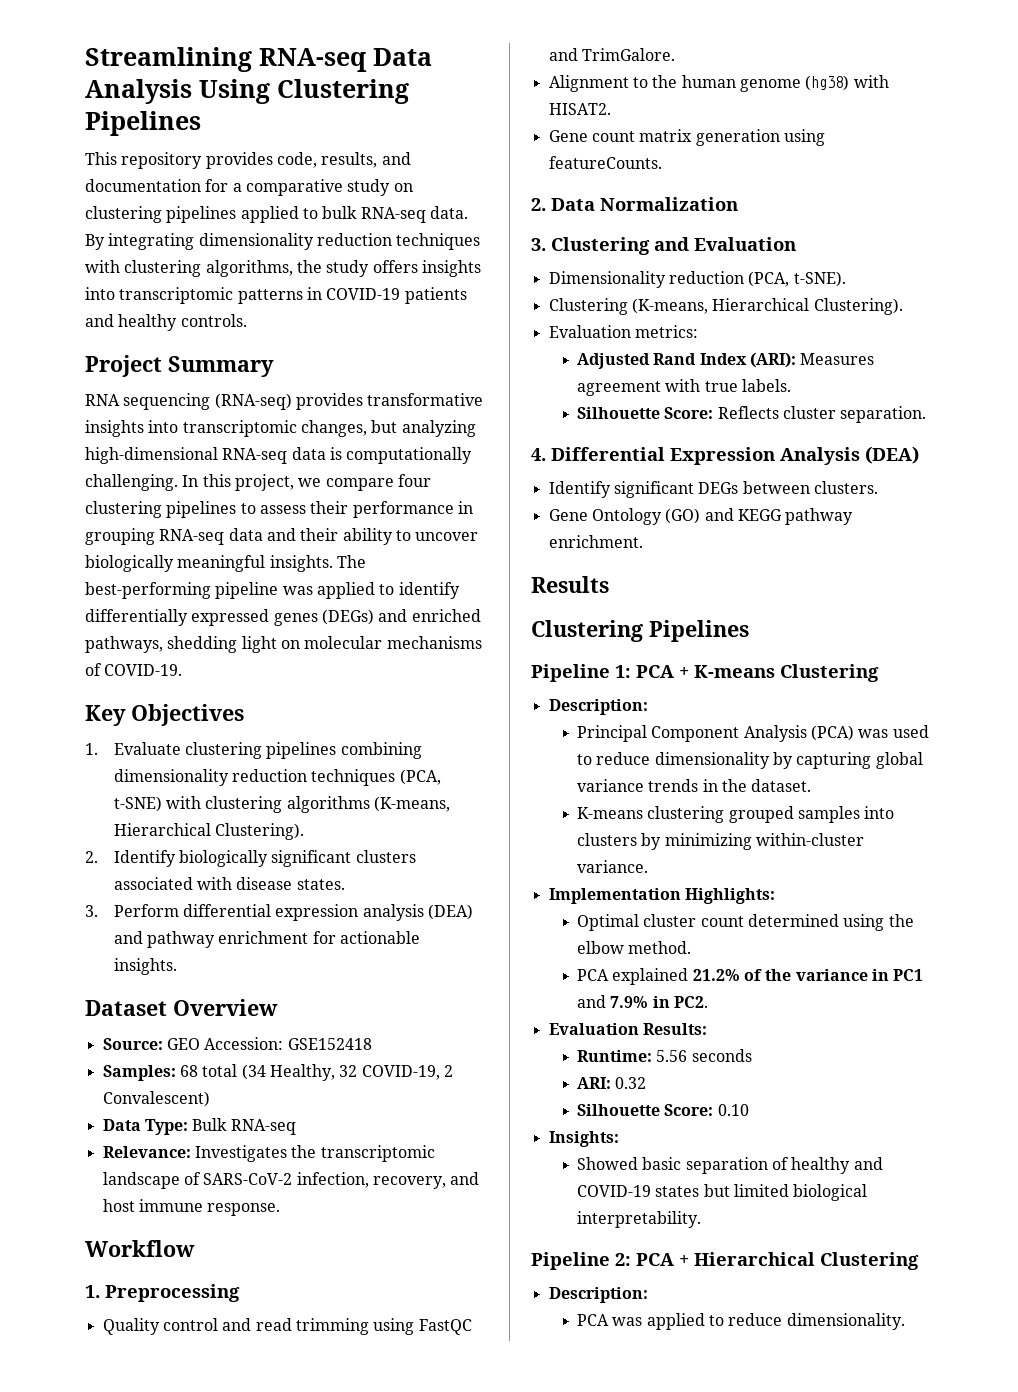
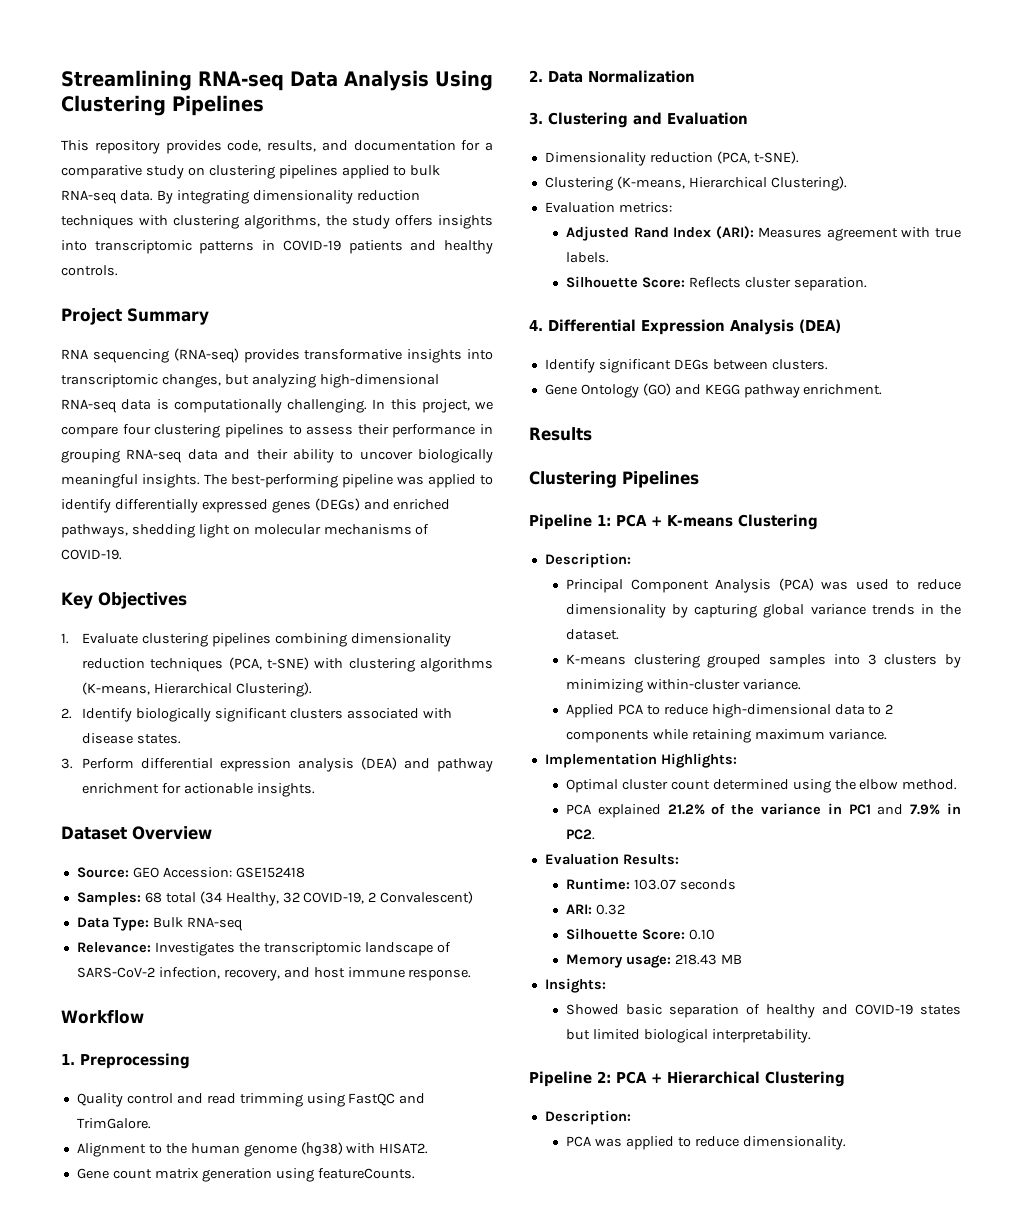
(895, 812) none -> [867,654,877,665] 3
(649, 866) none -> [565,704,894,718] [565,729,887,743] // Applied PCA to reduce high-dimensional data to 2 components while retaining maximum variance.
[656,1050,688,1062] 5.56 -> [633,879,676,890] 103.07
(749, 1110) none -> [565,954,742,968] // Memory usage: 218.43 MB

